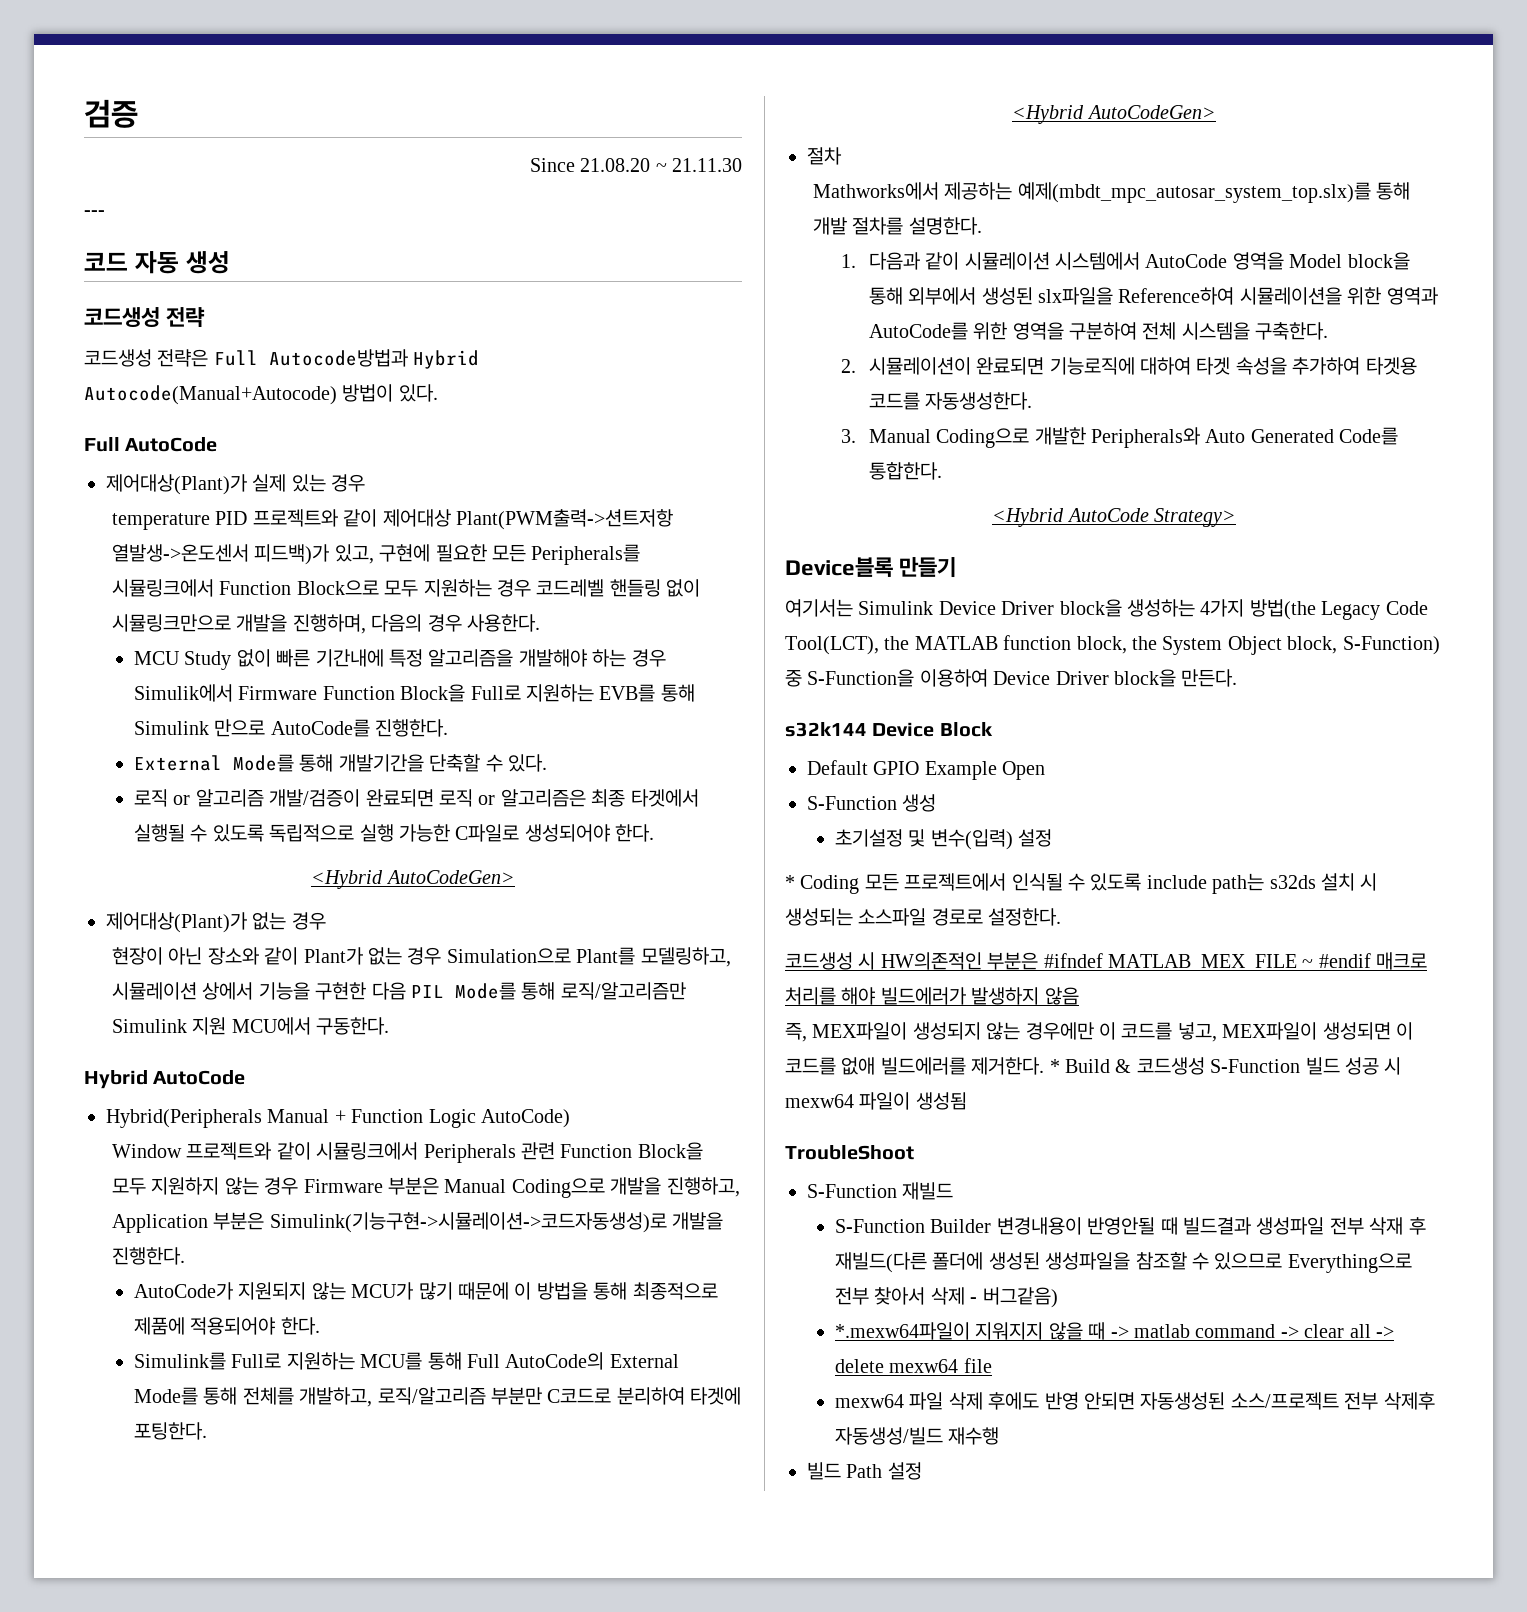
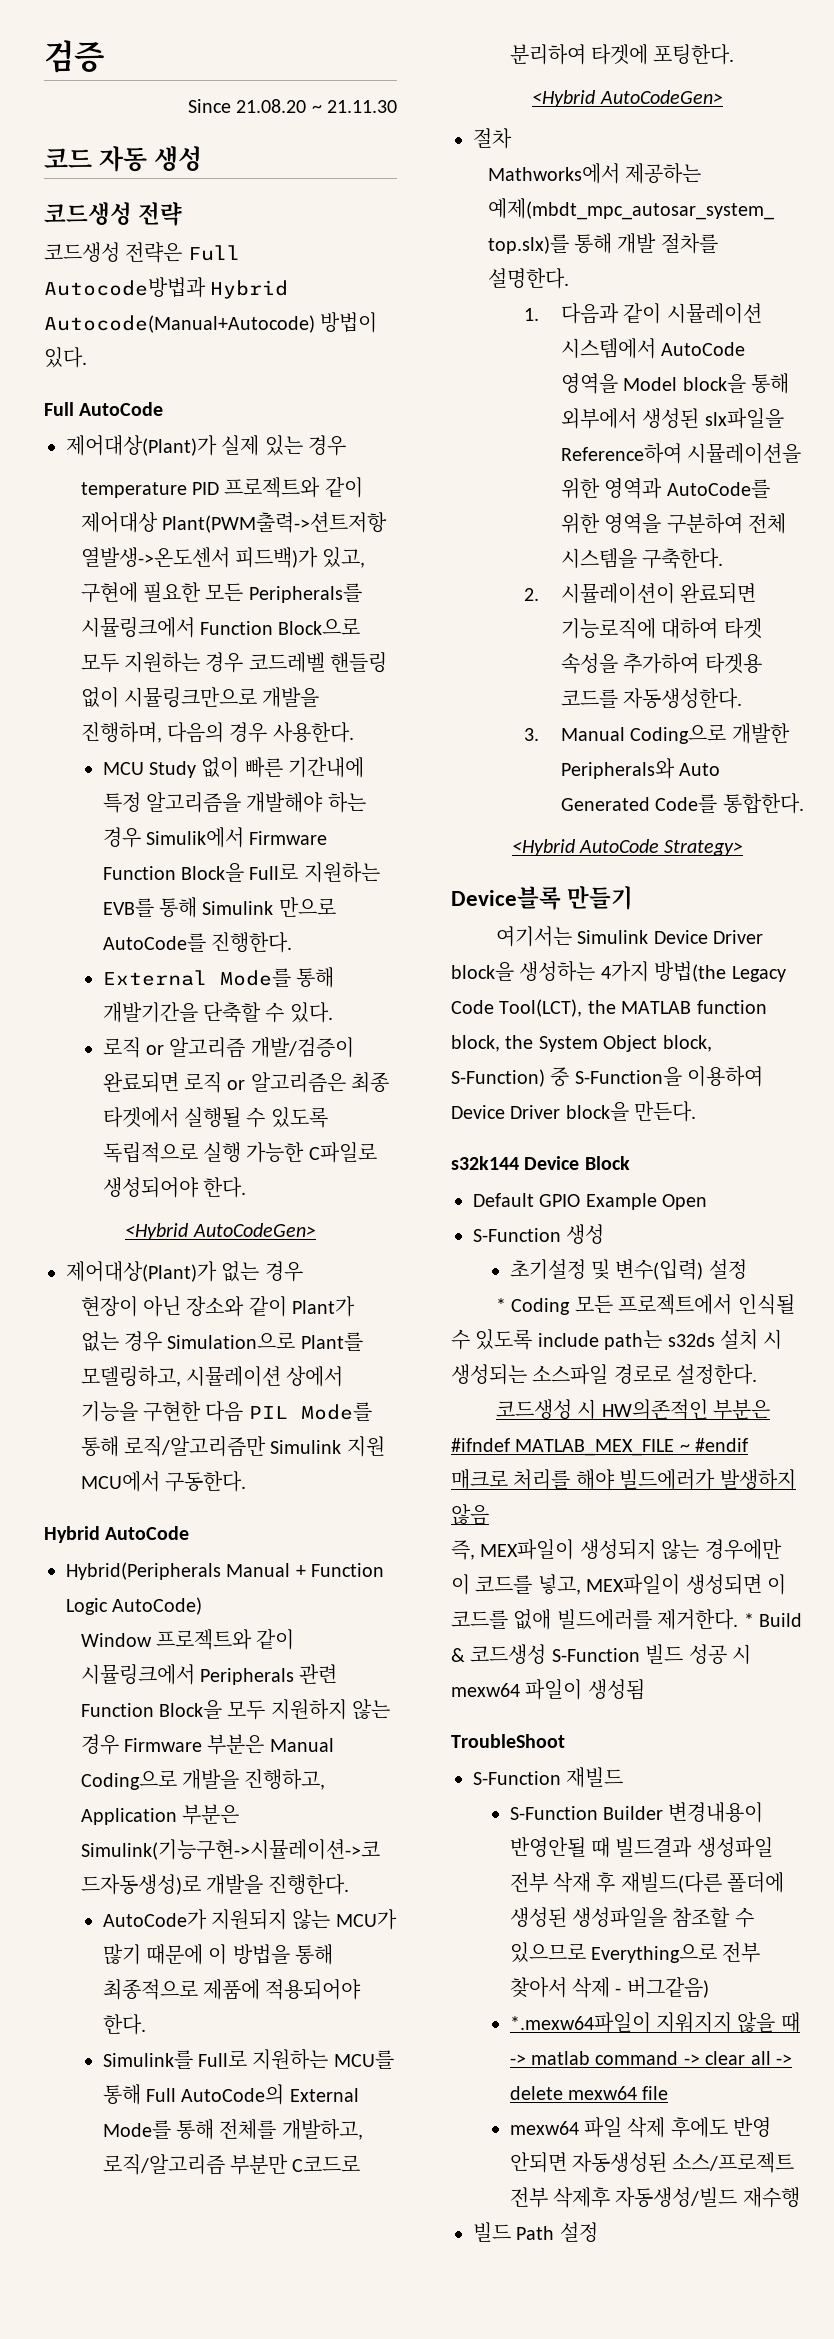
[84,210,105,216] // --- -> (397, 106) none

